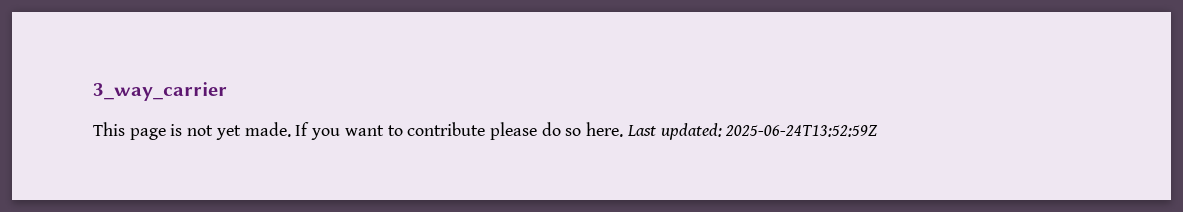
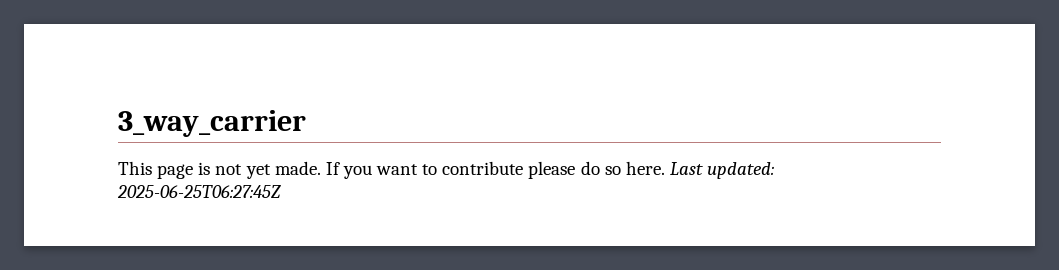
[725,125,879,137] 2025-06-24T13:52:59Z -> [117,185,281,198] 2025-06-25T06:27:45Z

